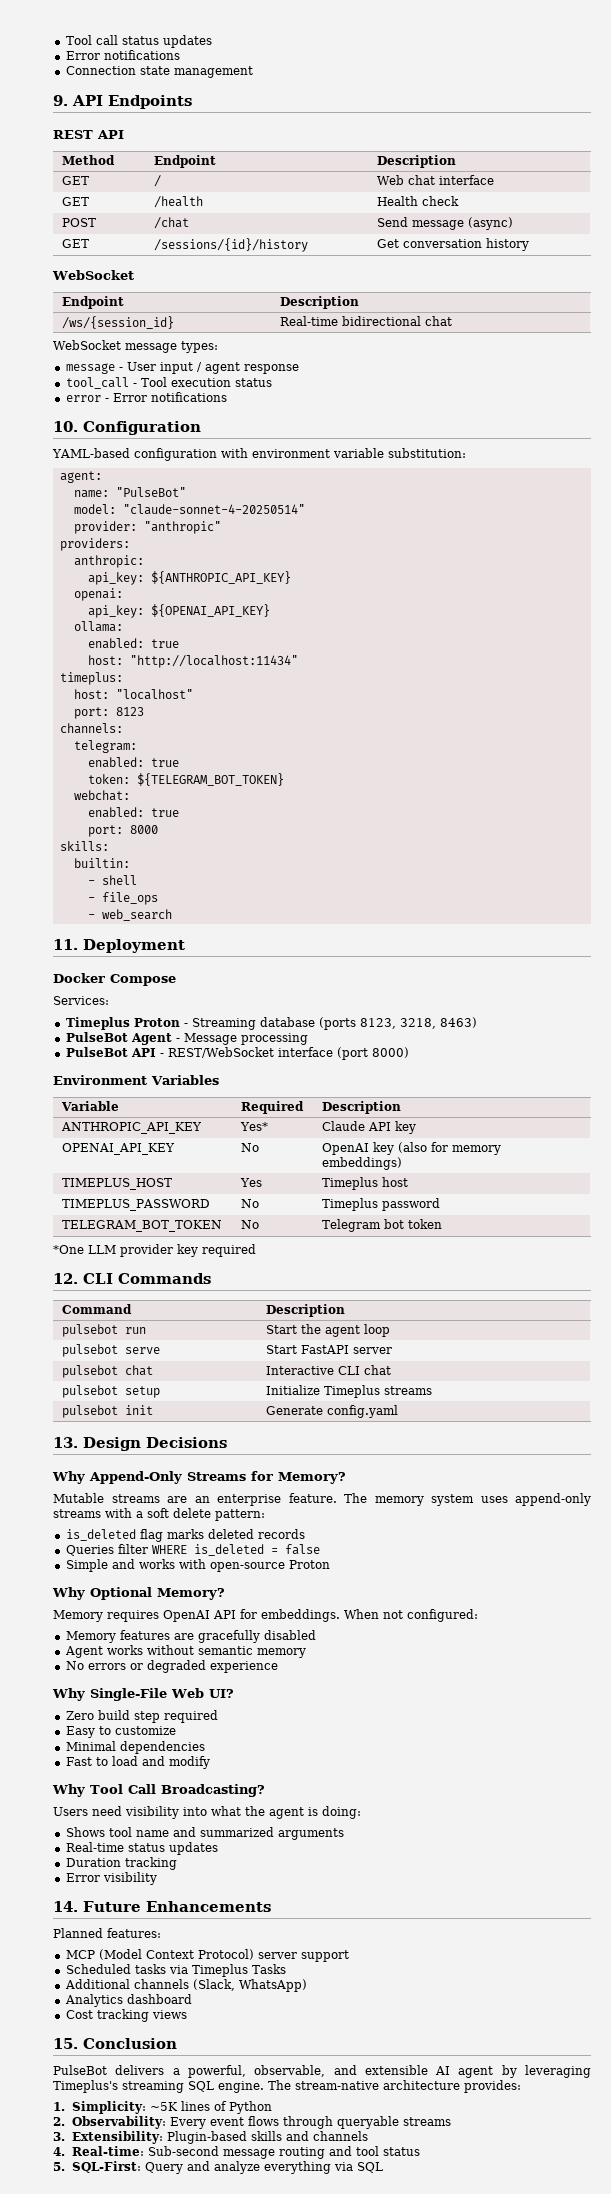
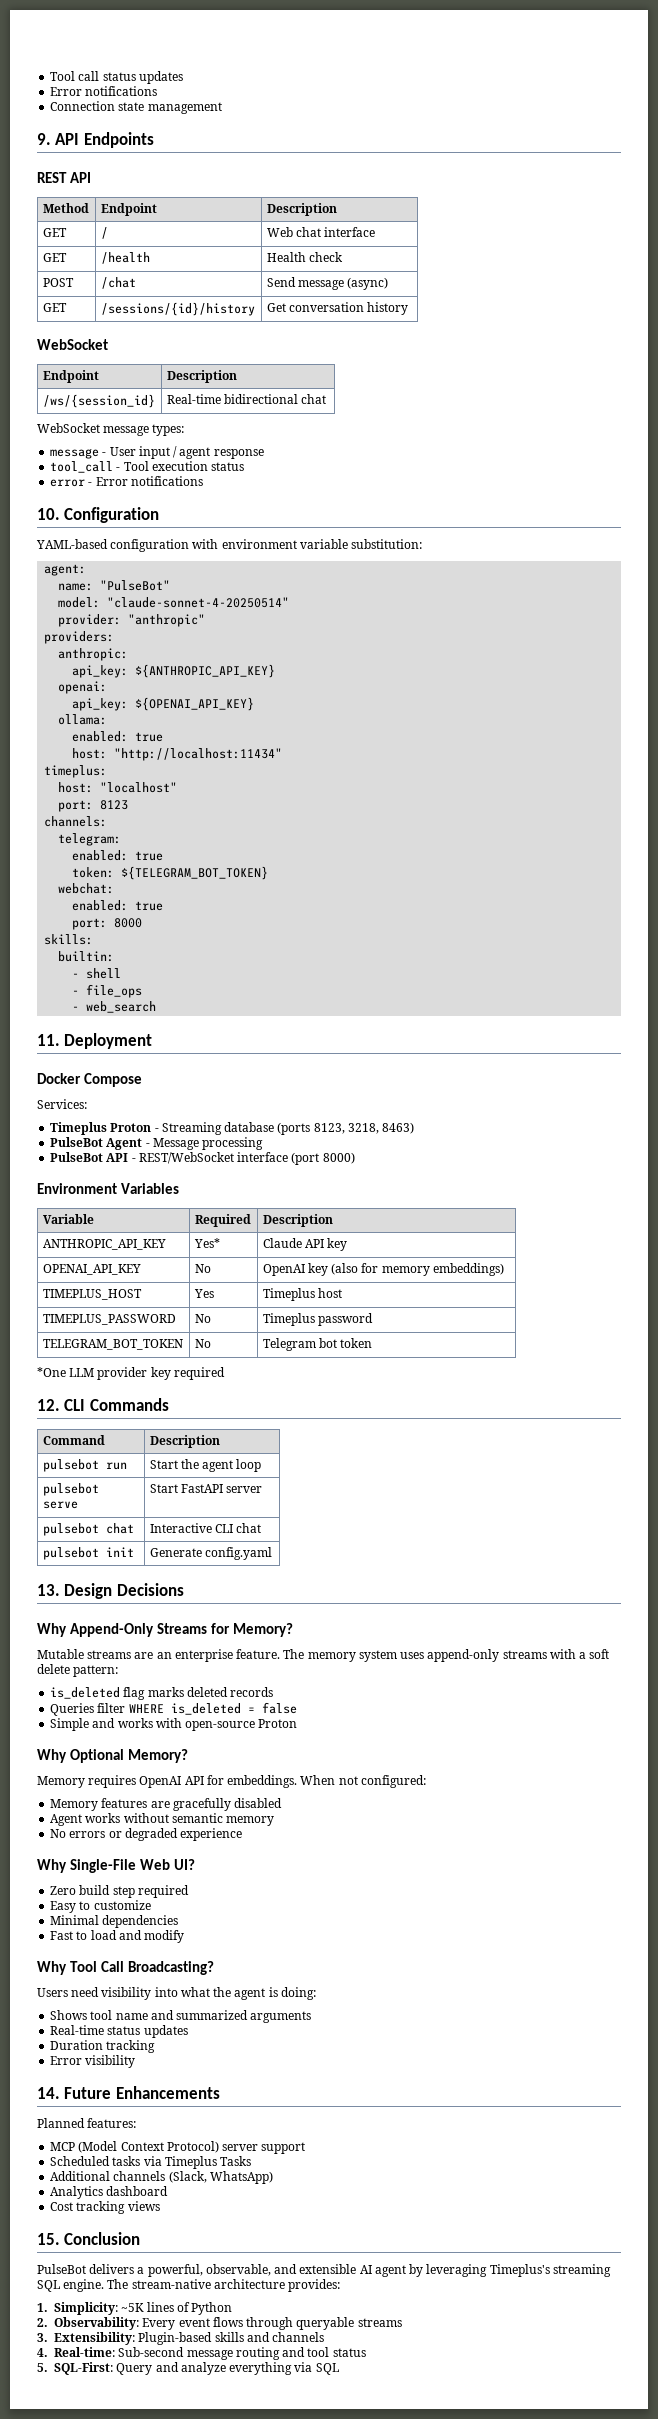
[62,1385,161,1398] [266,1385,433,1398] // pulsebot setup | Initialize Timeplus streams -> (262, 1528) none

